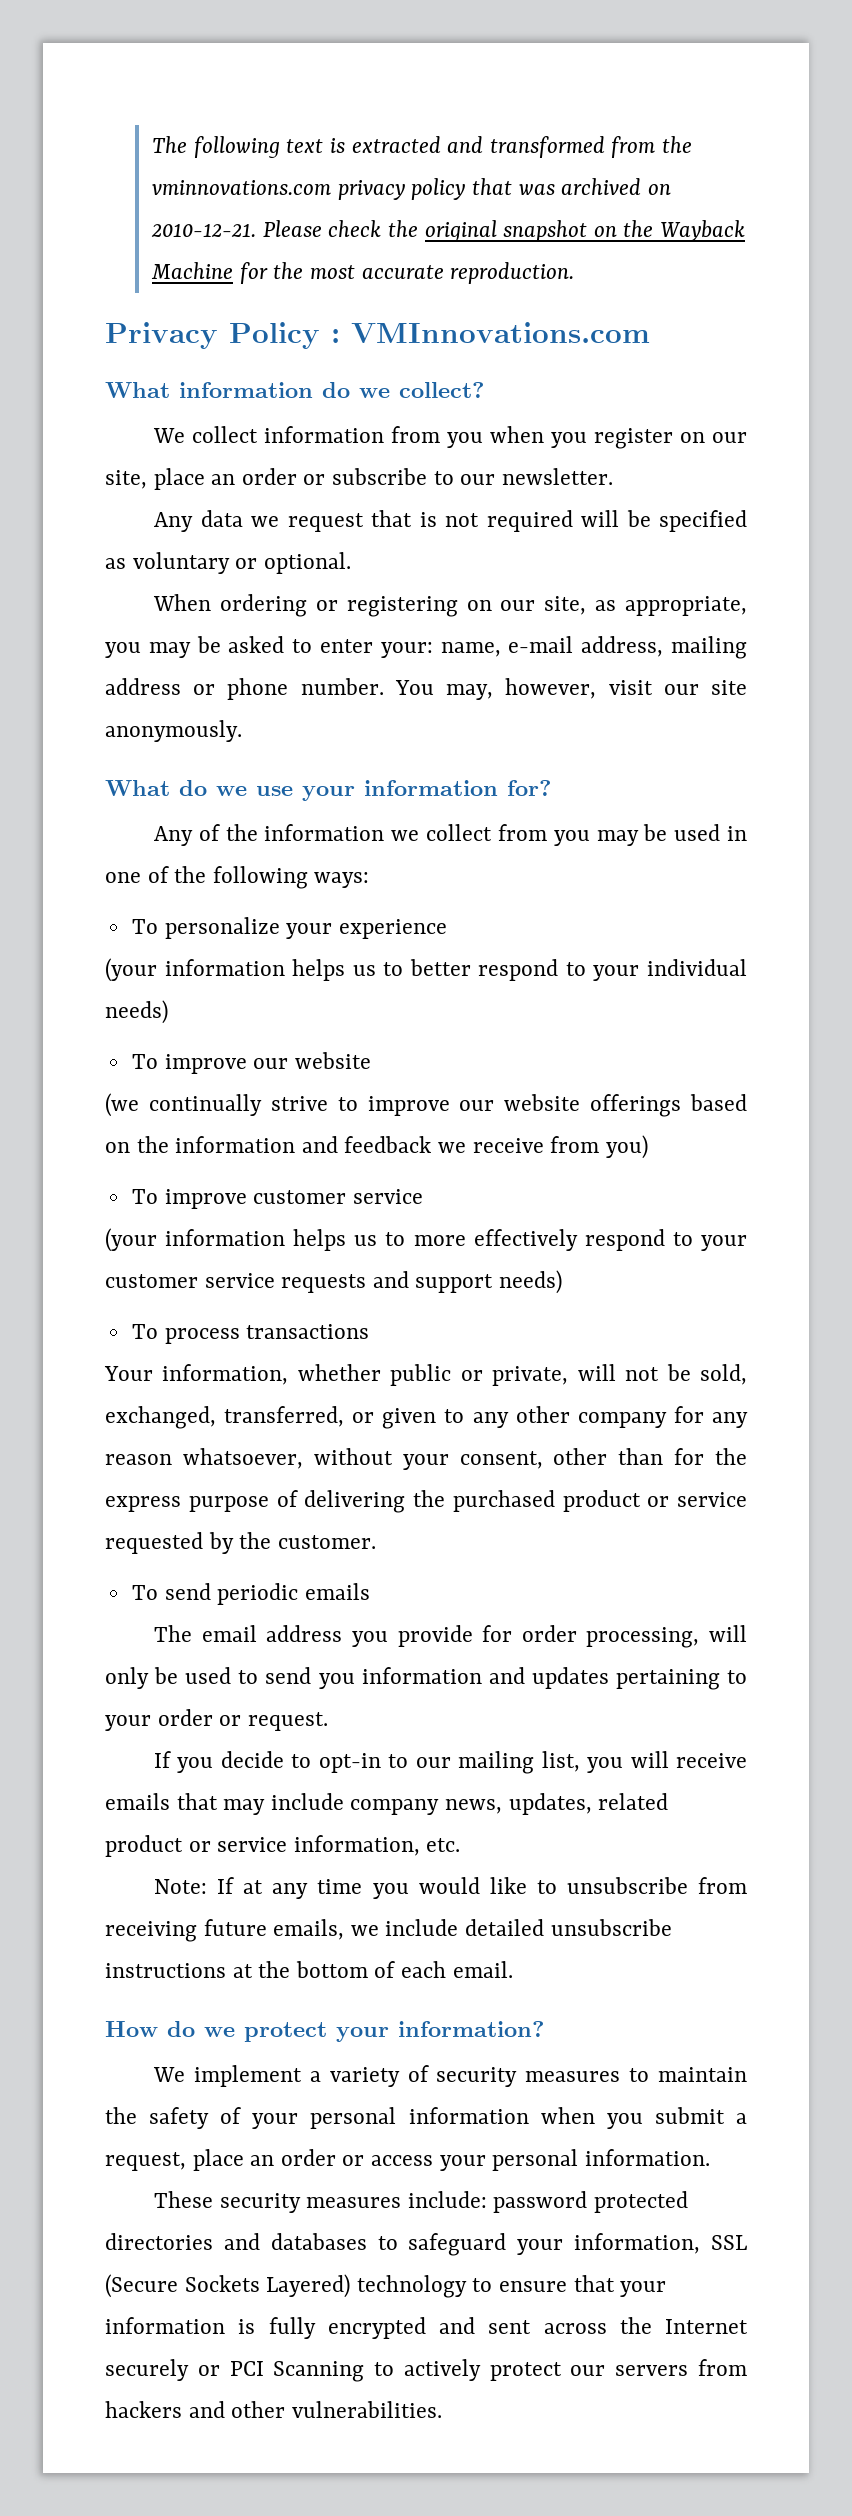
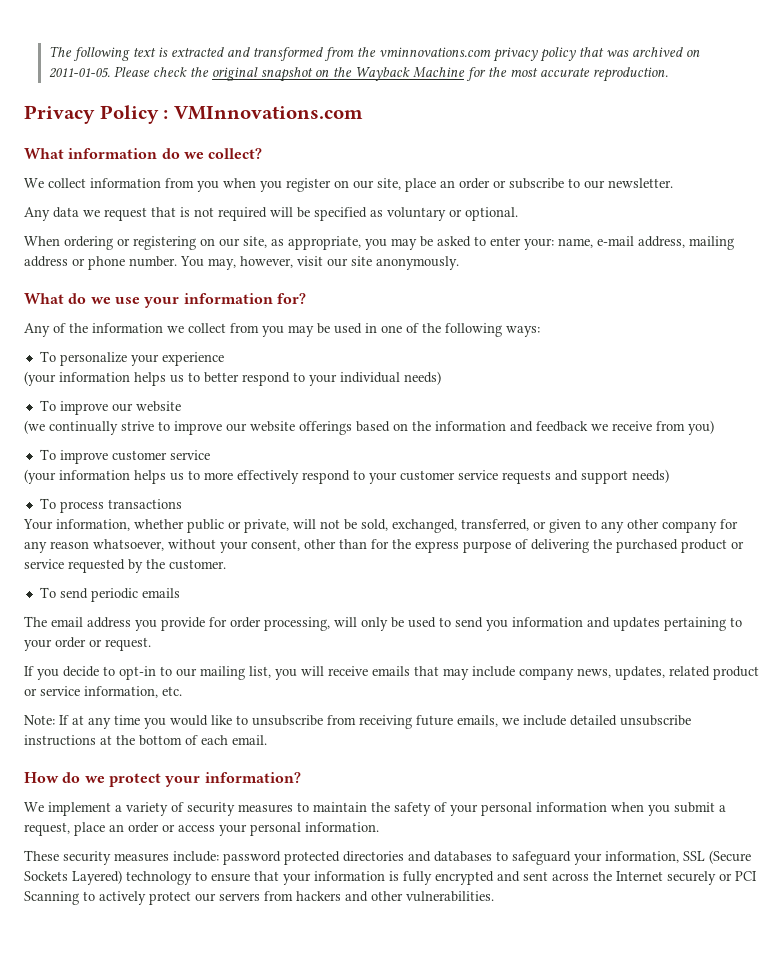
[151,223,257,237] 2010-12-21. -> [48,68,110,78] 2011-01-05.

